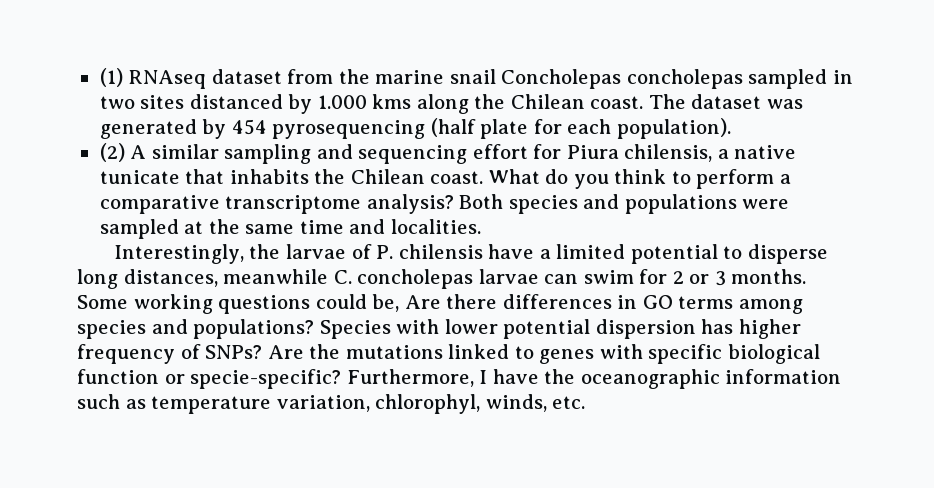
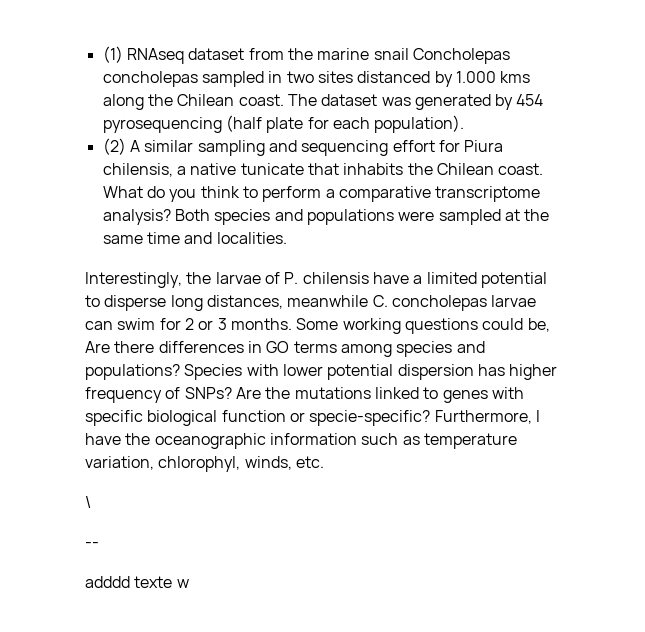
(586, 402) none -> [85,496,91,508] [85,542,99,548] [85,576,189,588] // \ // -- // adddd texte w

